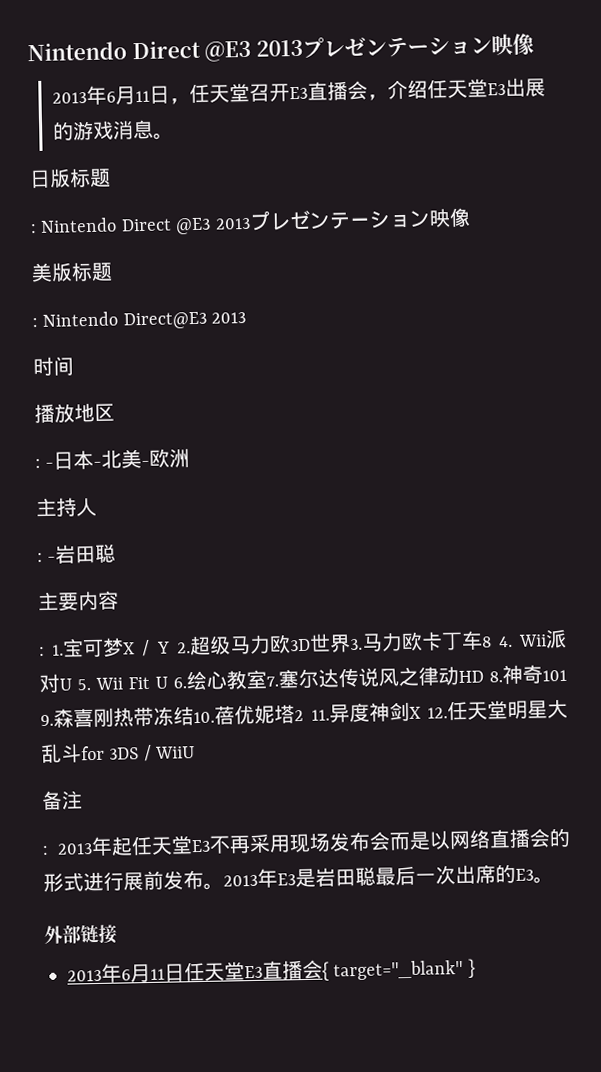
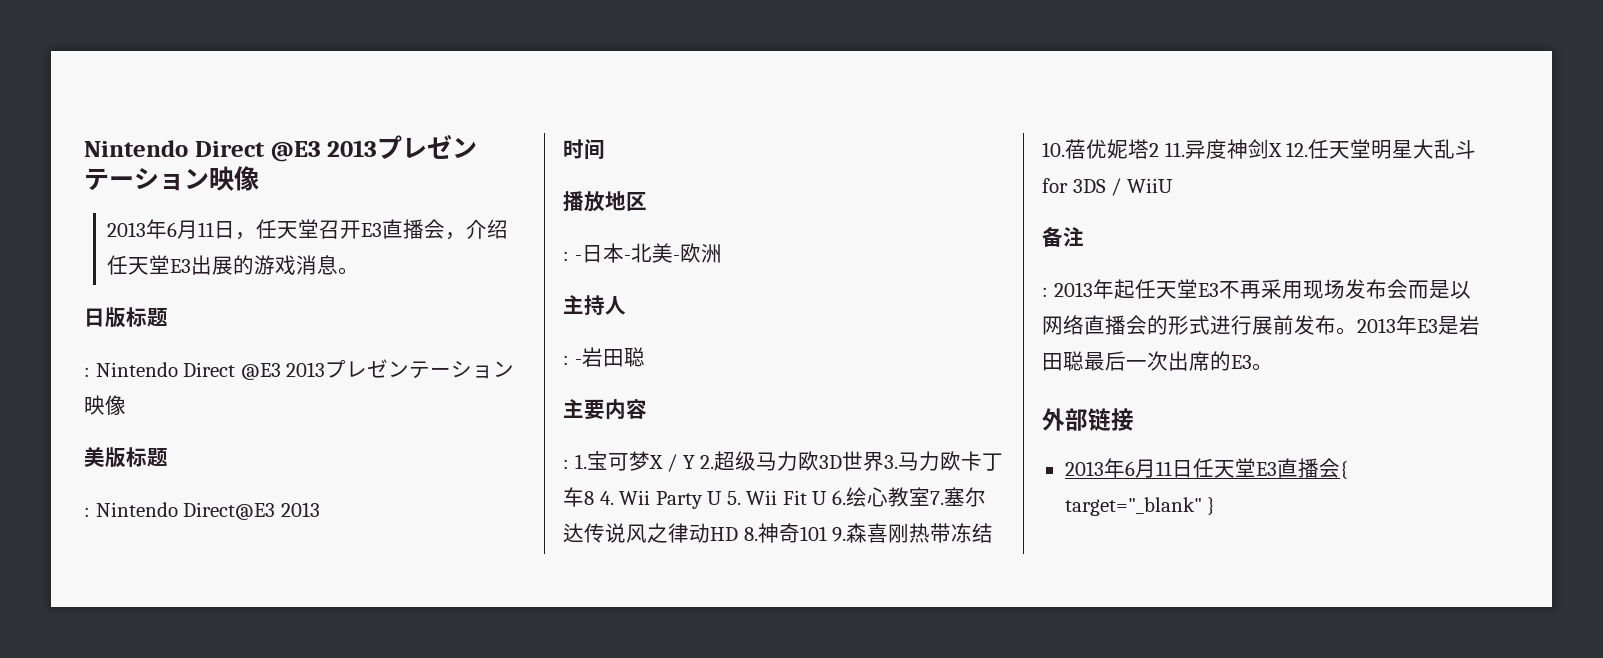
[545,628,567,649] [39,673,60,694] 派对 -> [655,491,703,509] Party

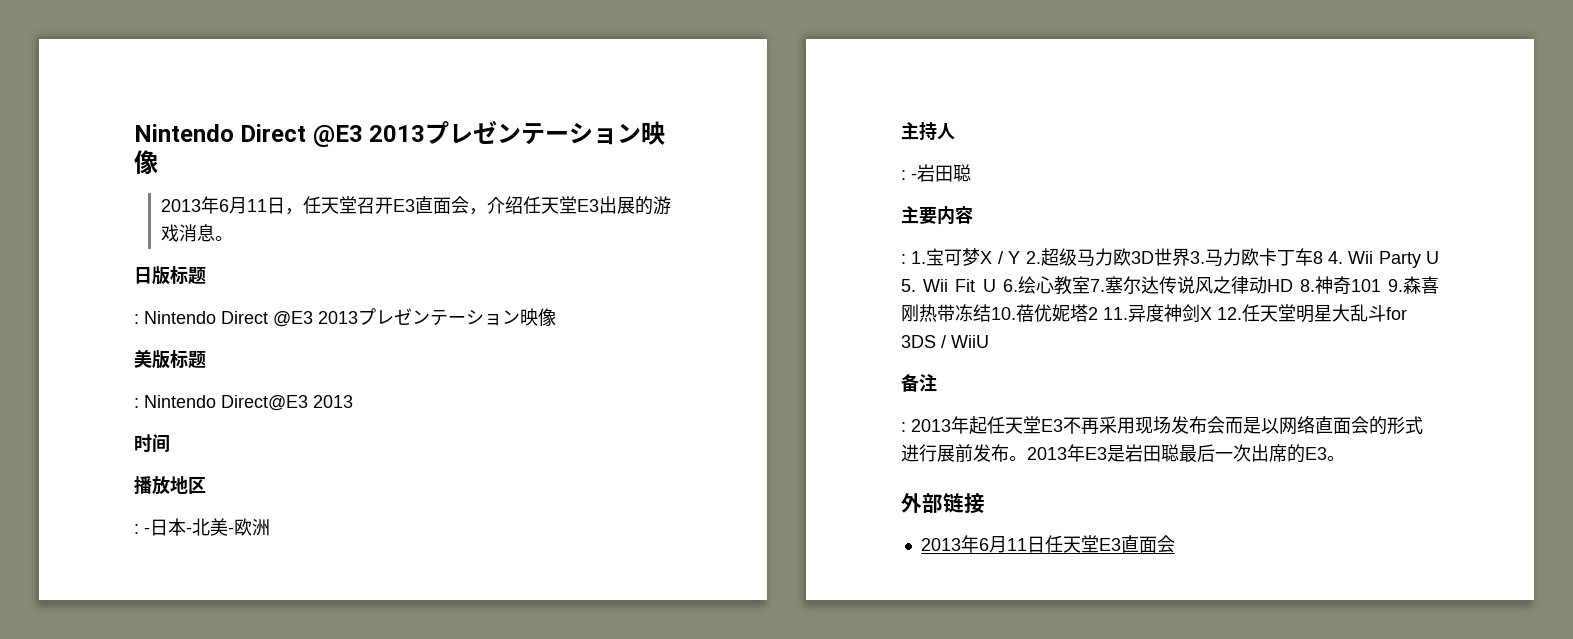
[403,219,425,239] 播 -> [432,197,451,214] 面
[1105,315,1126,335] 播 -> [1333,417,1351,434] 面
[1297,458,1348,479] [1064,497,1216,516] 播会{ target="_blank" } -> [1138,535,1175,553] 面会

